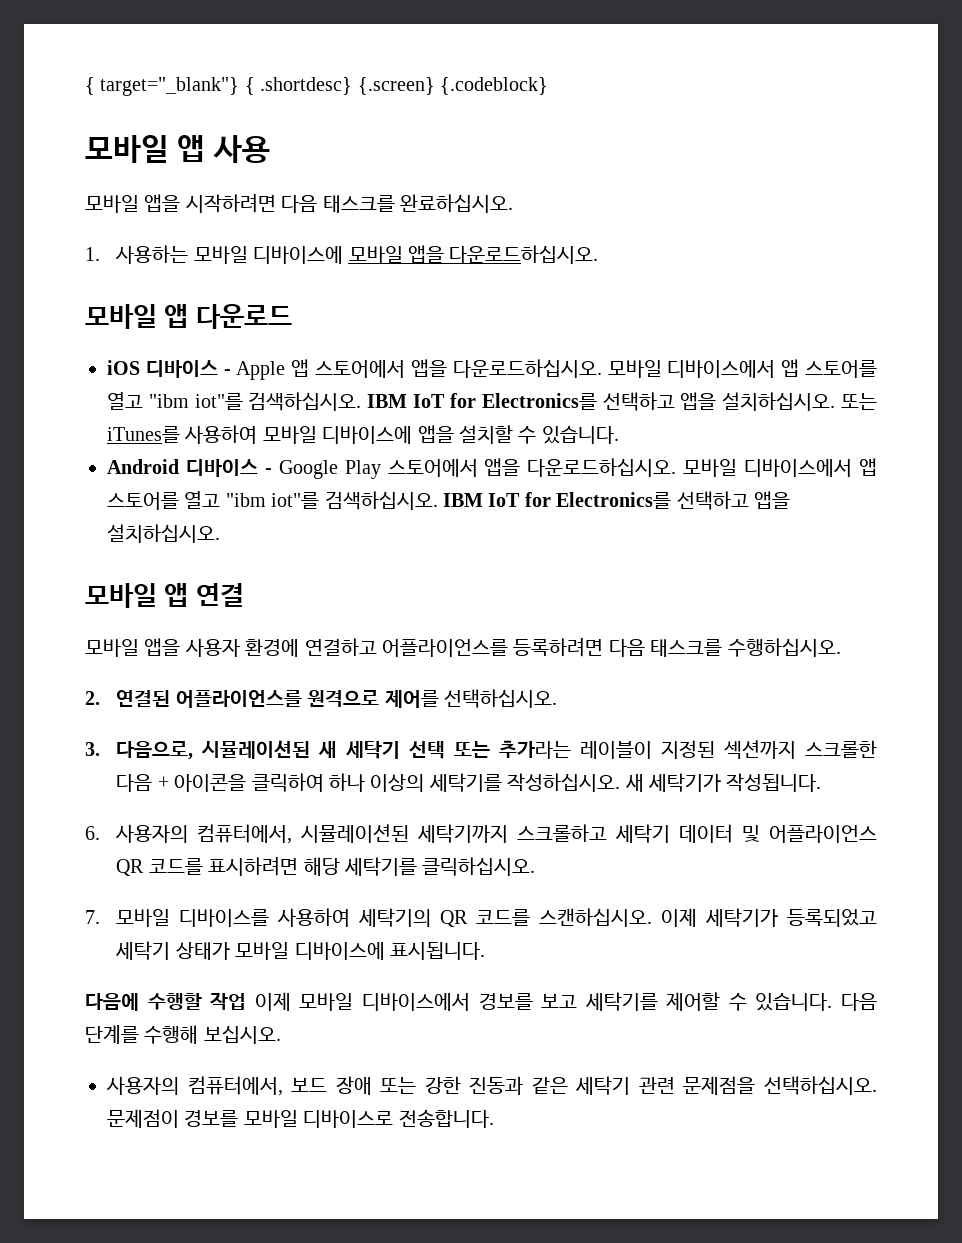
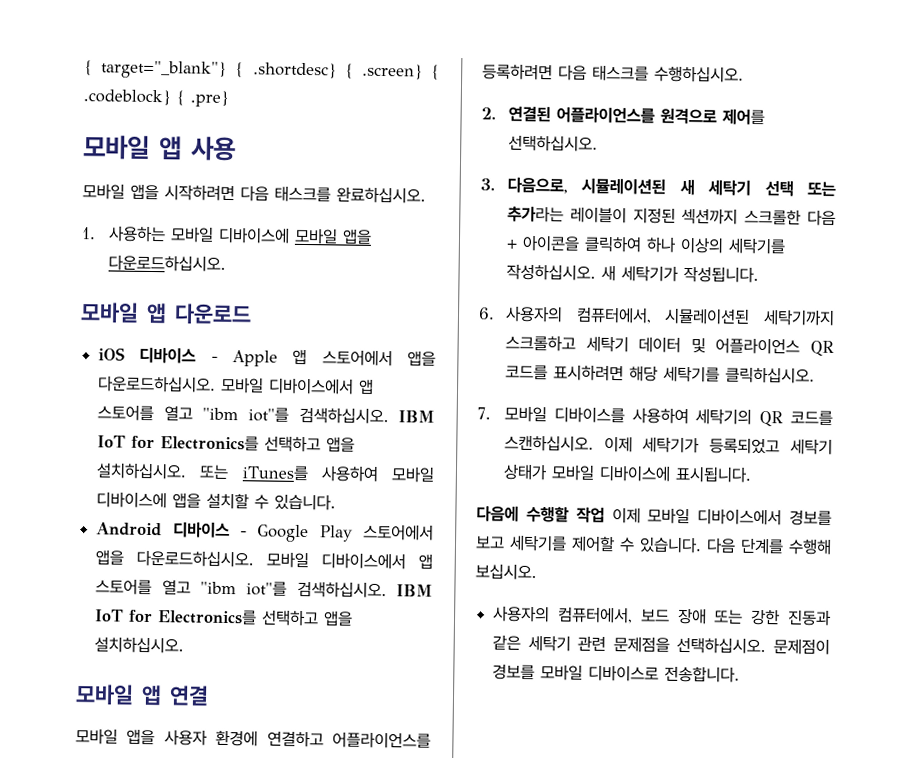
[357,77,548,95] {.screen} {.codeblock} -> [344,63,440,80] [83,89,229,107] { .screen} { .codeblock} { .pre}

